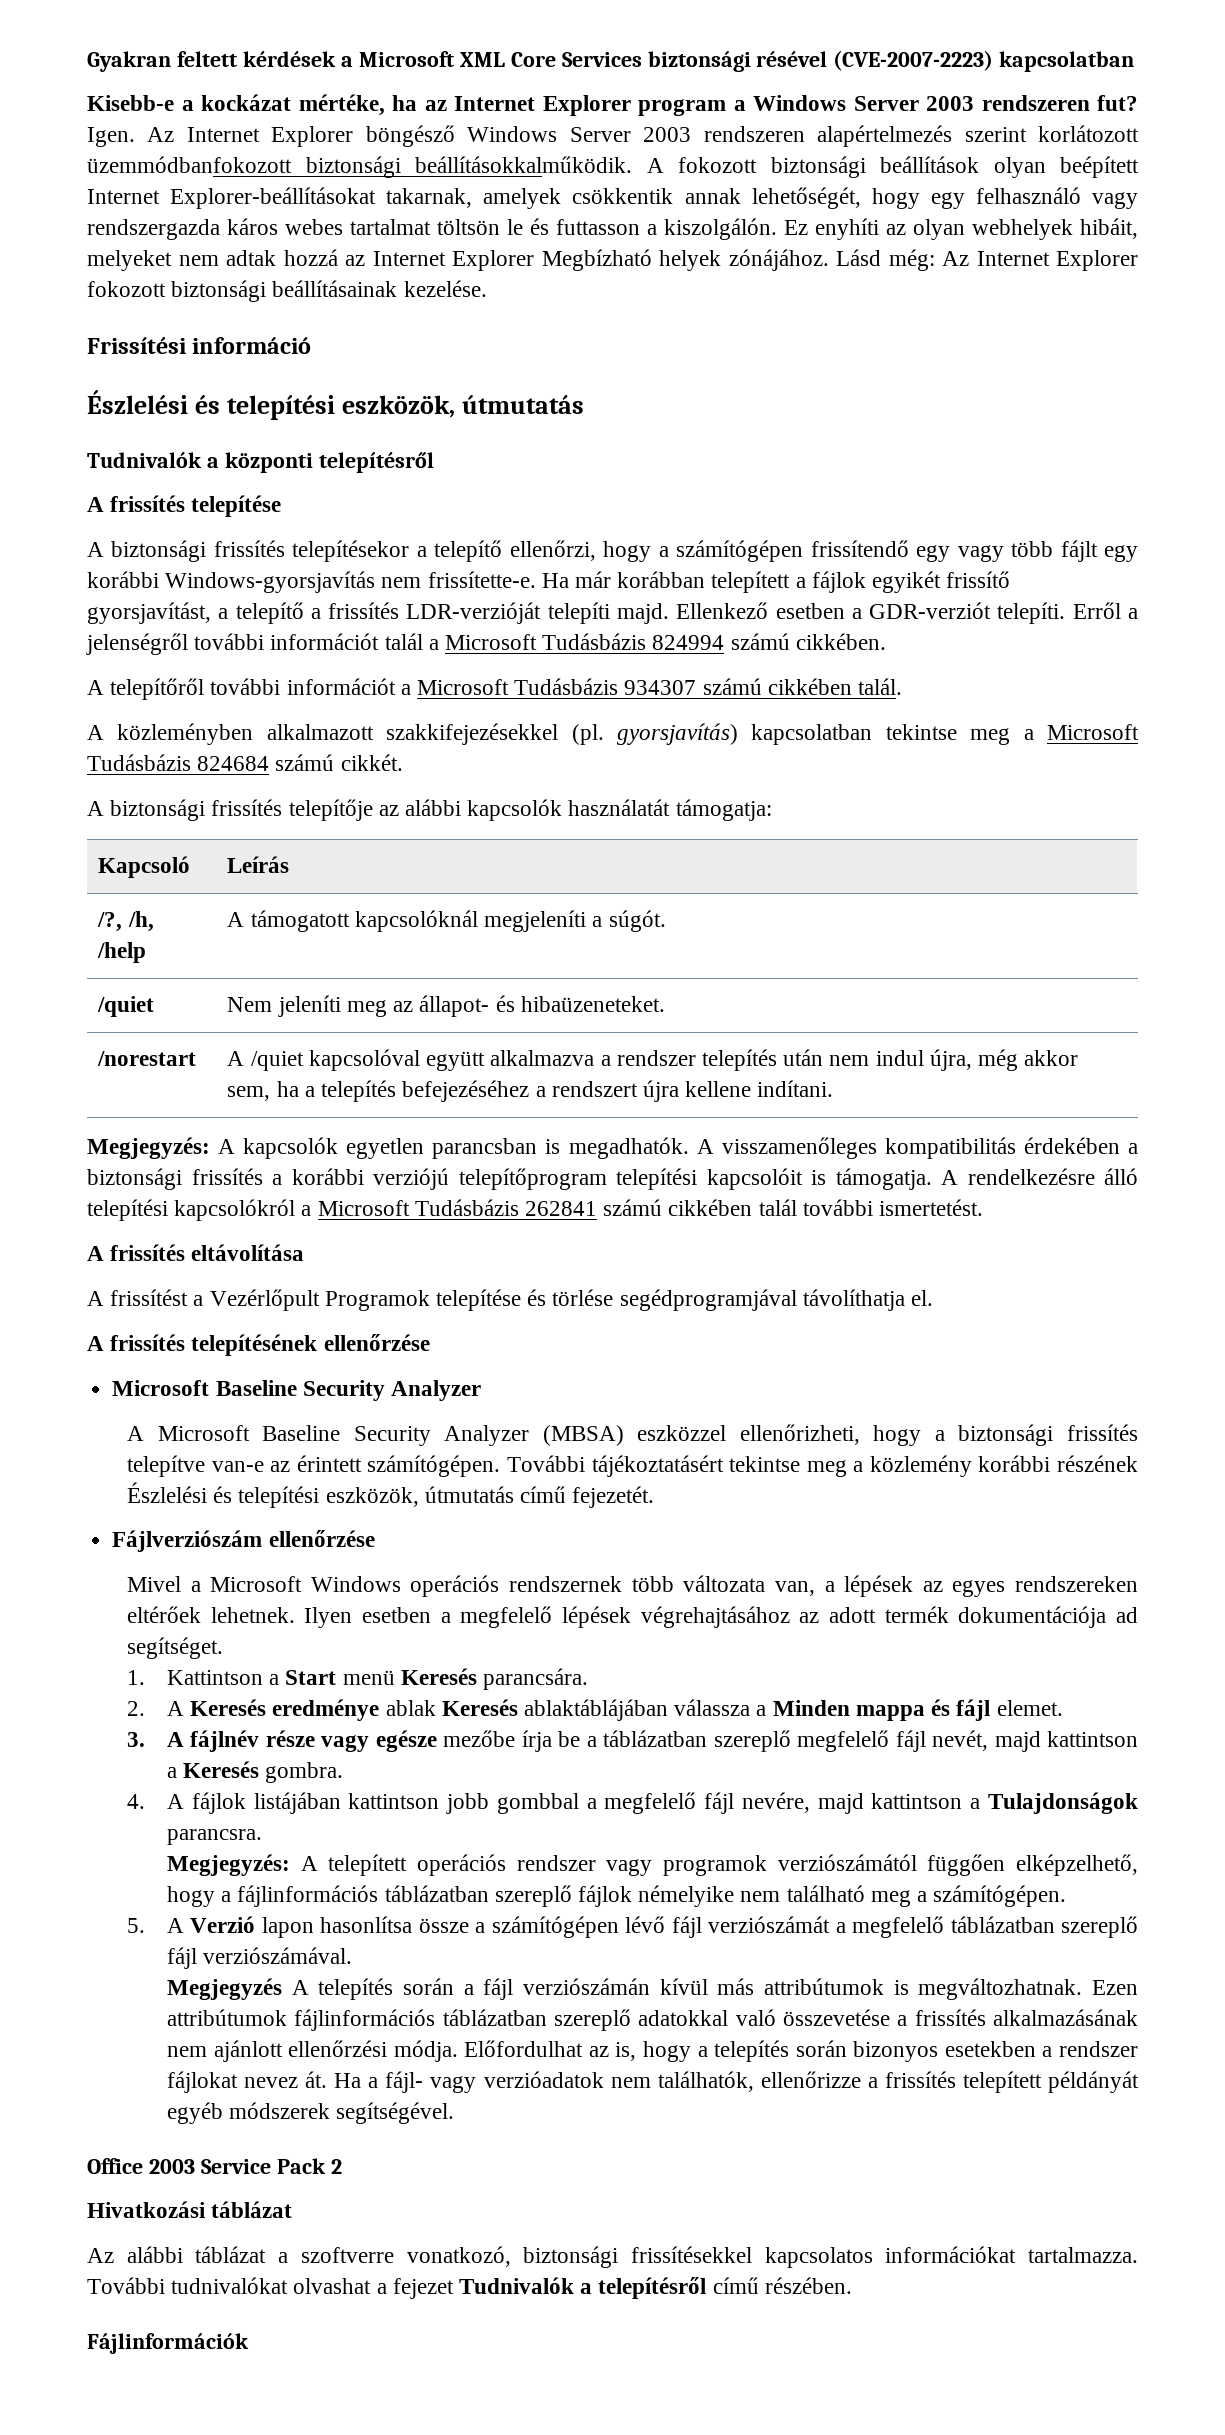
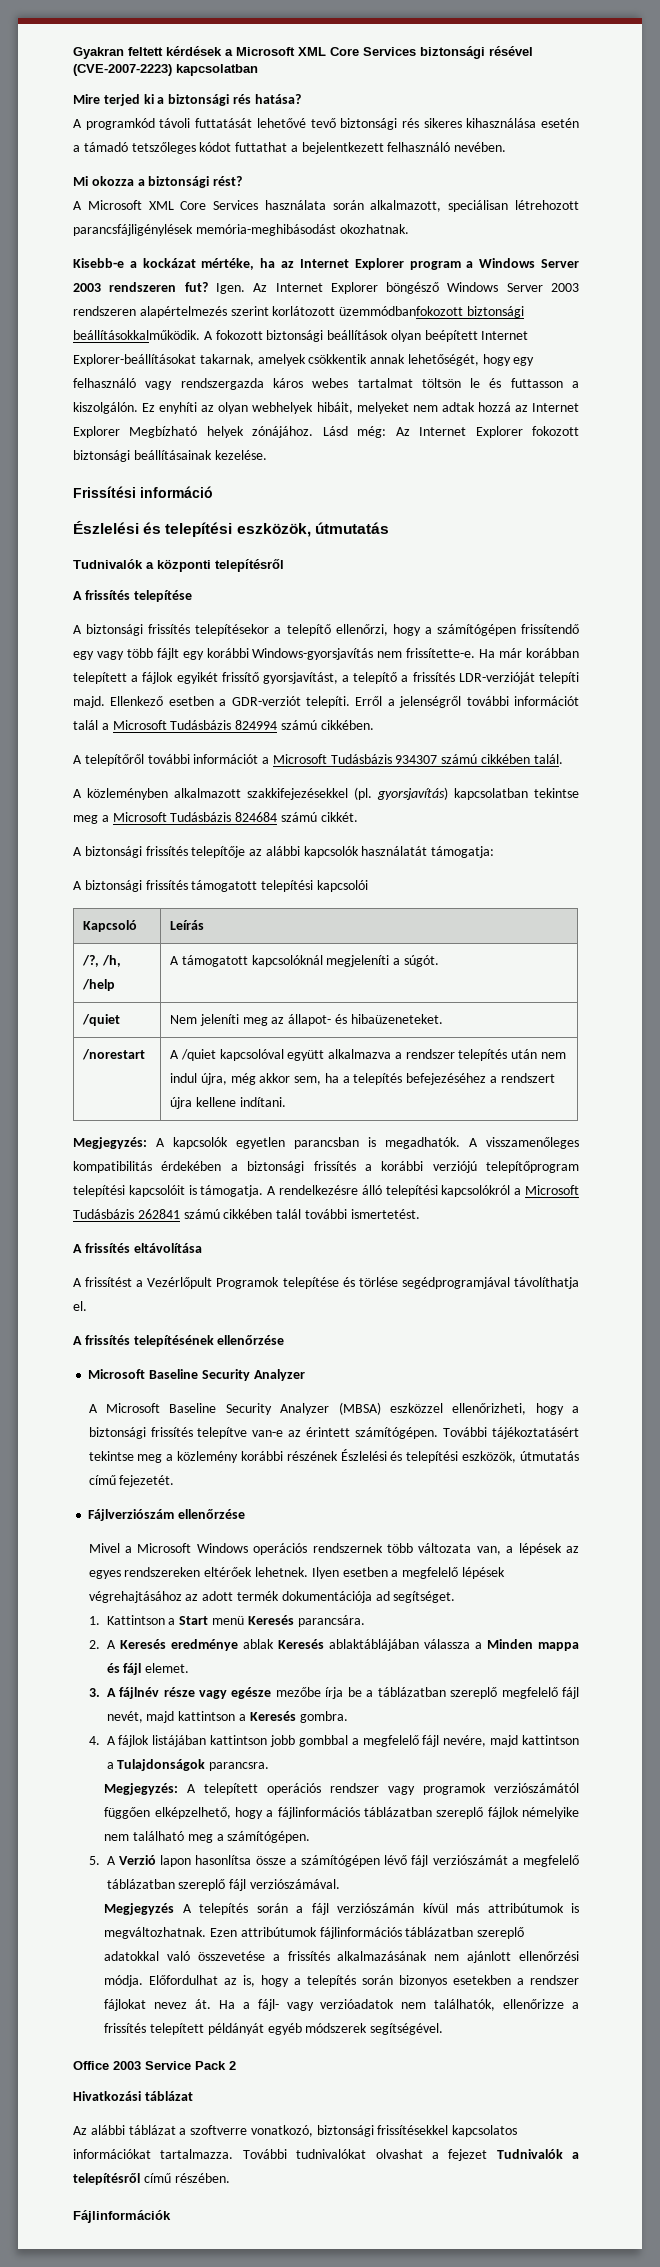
(1135, 61) none -> [73,94,301,106] [73,118,579,130] [73,142,507,154] [73,176,243,188] [73,200,579,212] [73,224,409,236] // Mire terjed ki a biztonsági rés hatása? // A programkód távoli futtatását lehetővé tevő biztonsági rés sikeres kihasználása esetén a támadó tetszőleges kódot futtathat a bejelentkezett felhasználó nevében. // Mi okozza a biztonsági rést? // A Microsoft XML Core Services használata során alkalmazott, speciálisan létrehozott parancsfájligénylések memória-meghibásodást okozhatnak.
(772, 810) none -> [73,880,368,892] // A biztonsági frissítés támogatott telepítési kapcsolói

